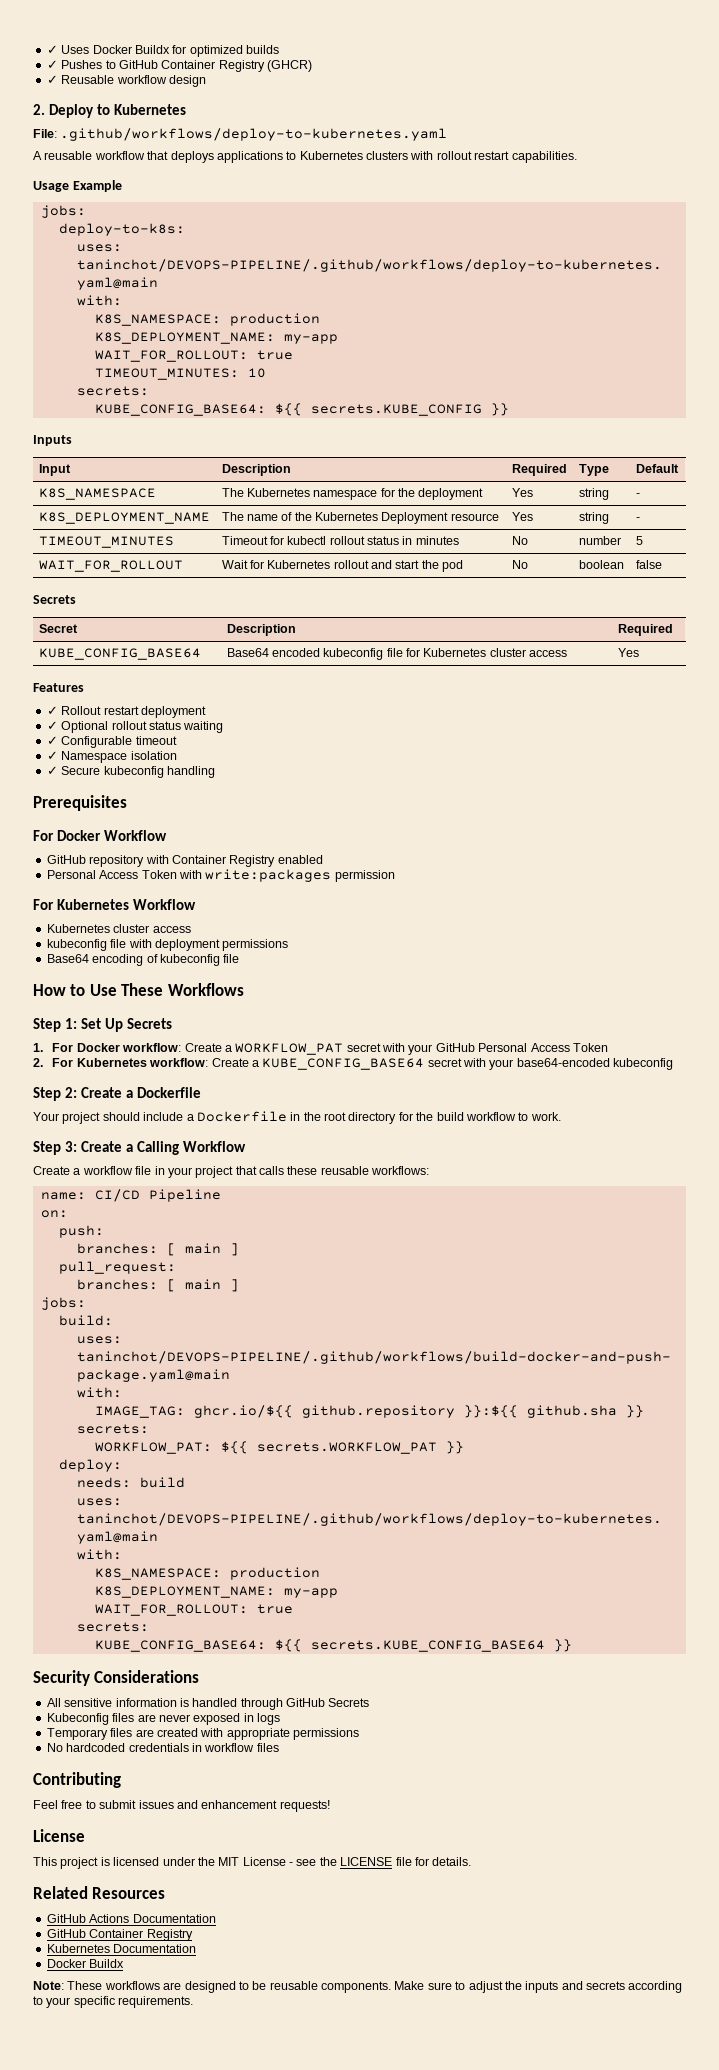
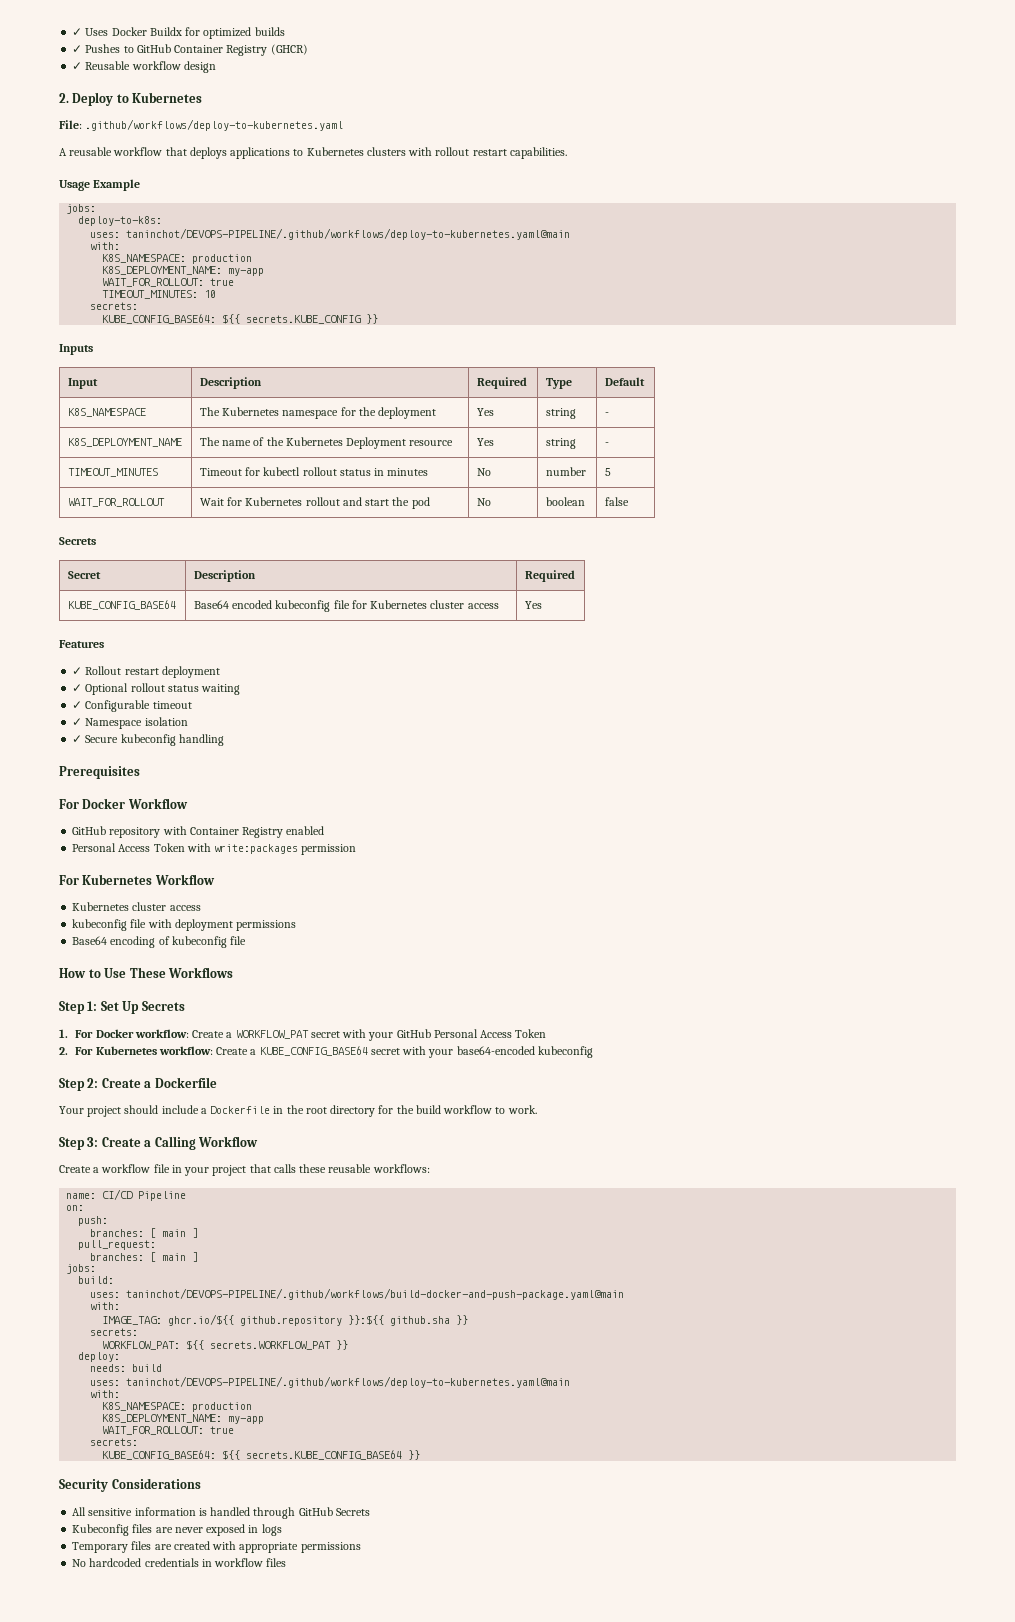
[33,1772,121,1788] [33,1800,330,1812] [33,1829,85,1842] [33,1857,472,1869] [33,1886,166,1899] [46,1914,216,1923] [46,1929,193,1941] [46,1944,197,1953] [46,1959,125,1968] [33,1981,683,1993] [33,1996,194,2008] // Contributing // Feel free to submit issues and enhancement requests! // License // This project is licensed under the MIT License - see the LICENSE file for details. // Related Resources // GitHub Actions Documentation // GitHub Container Registry // Kubernetes Documentation // Docker Buildx // Note: These workflows are designed to be reusable components. Make sure to adjust the inputs and secrets according to your specific requirements. -> (287, 1562) none

